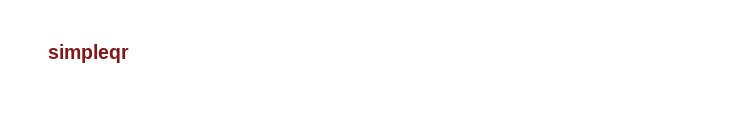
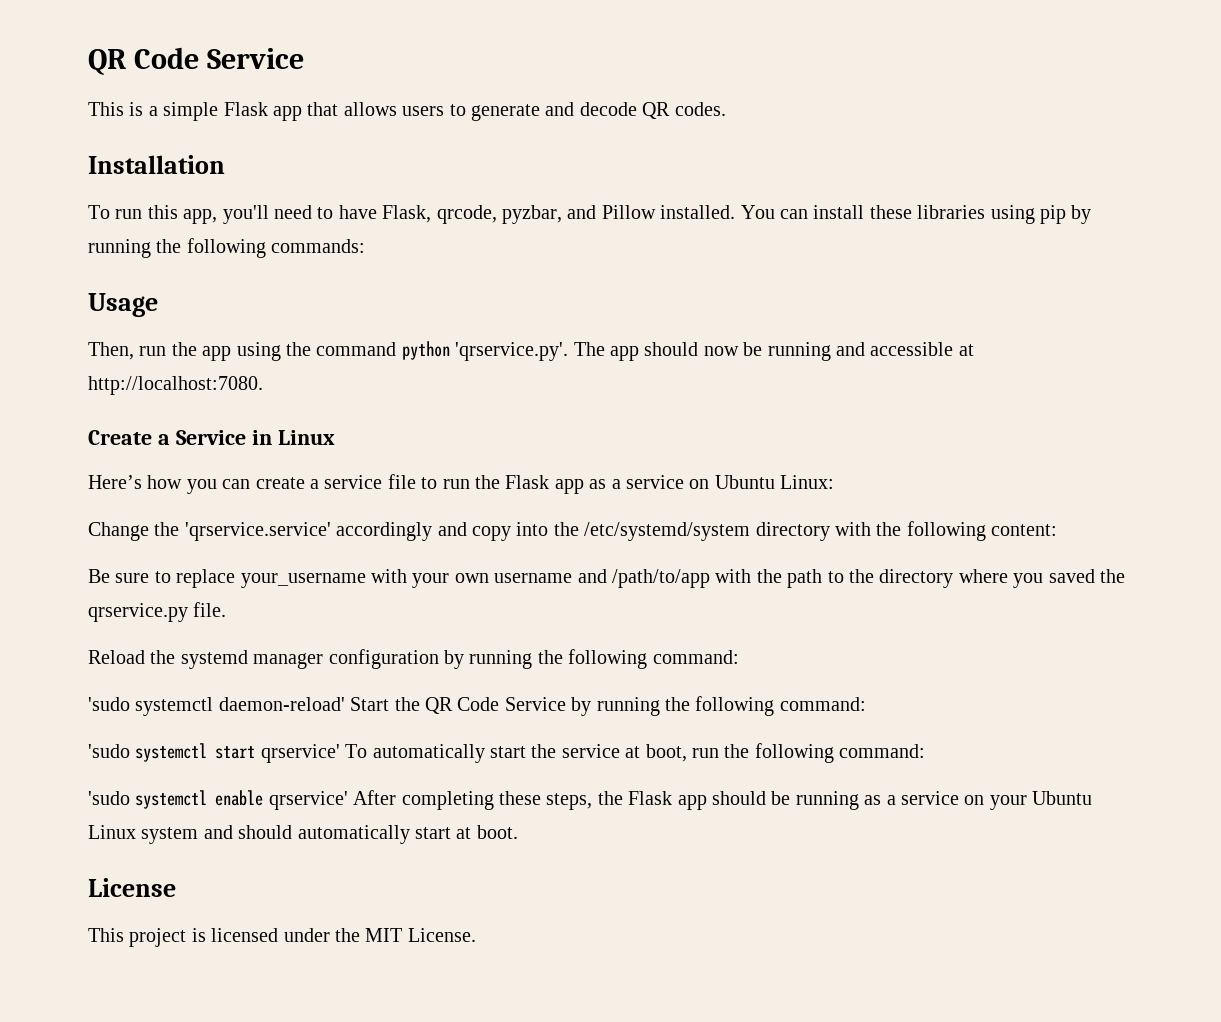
[48,44,129,63] simpleqr -> [88,47,305,75] [88,102,726,121] [88,155,225,174] [88,205,1092,224] [88,238,366,258] [88,293,158,317] [88,341,974,361] [88,376,263,395] [88,430,335,445] [88,474,835,494] [88,521,1058,541] [88,569,1125,588] [88,602,227,622] [88,649,739,669] [88,696,866,716] [88,743,926,763] [88,790,1093,810] [88,825,518,844] [88,878,176,897] [88,928,476,947] QR Code Service // This is a simple Flask app that allows users to generate and decode QR codes. // Installation // To run this app, you'll need to have Flask, qrcode, pyzbar, and Pillow installed. You can install these libraries using pip by running the following commands: // Usage // Then, run the app using the command python 'qrservice.py'. The app should now be running and accessible at http://localhost:7080. // Create a Service in Linux // Here’s how you can create a service file to run the Flask app as a service on Ubuntu Linux: // Change the 'qrservice.service' accordingly and copy into the /etc/systemd/system directory with the following content: // Be sure to replace your_username with your own username and /path/to/app with the path to the directory where you saved the qrservice.py file. // Reload the systemd manager configuration by running the following command: // 'sudo systemctl daemon-reload' Start the QR Code Service by running the following command: // 'sudo systemctl start qrservice' To automatically start the service at boot, run the following command: // 'sudo systemctl enable qrservice' After completing these steps, the Flask app should be running as a service on your Ubuntu Linux system and should automatically start at boot. // License // This project is licensed under the MIT License.

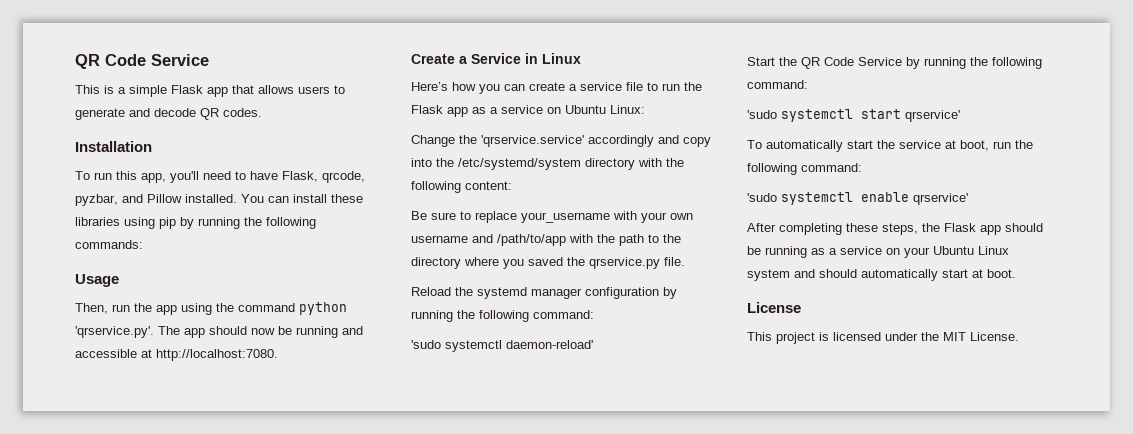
(345, 704) none -> (593, 344) //
(340, 753) none -> (960, 116) //
(348, 800) none -> (968, 199) //

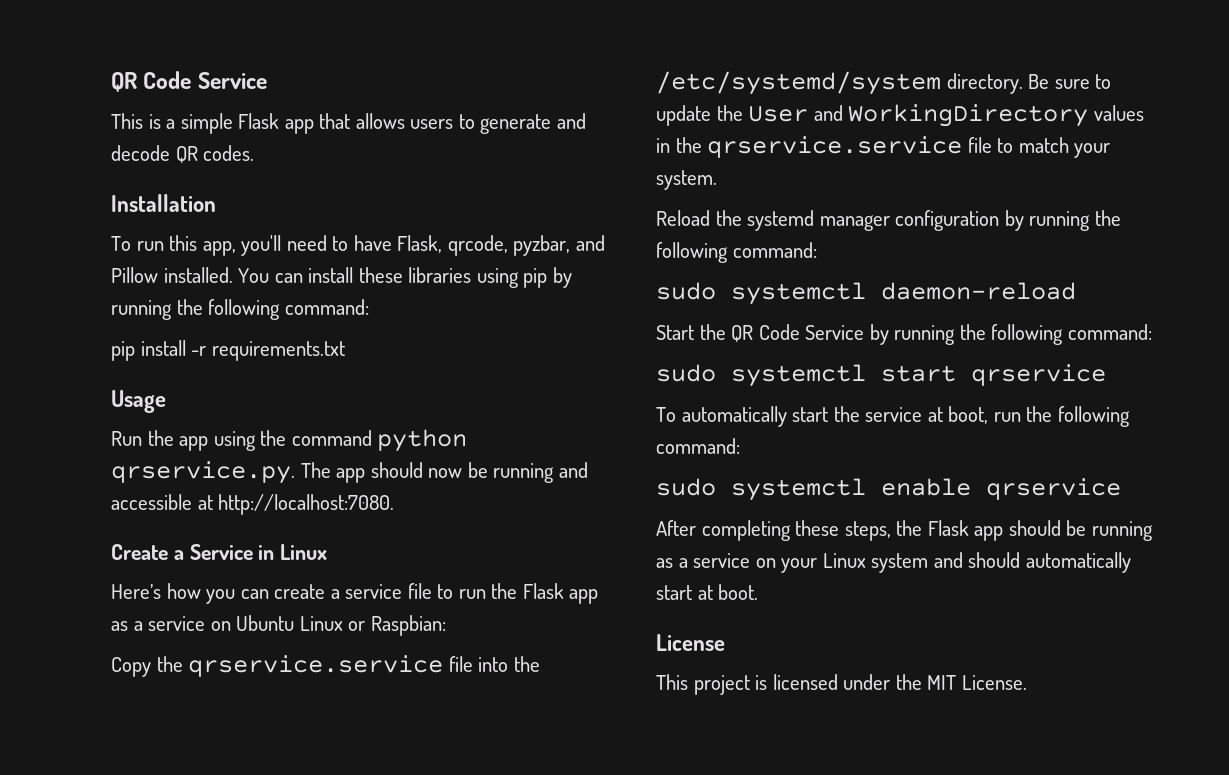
[75,240,143,249] commands: -> [284,299,369,315] [111,340,345,361] command: // pip install -r requirements.txt
[75,303,130,314] Then, run -> [111,431,142,446] Run
[75,326,154,338] 'qrservice.py'. -> [111,461,295,484] qrservice.py.
[610,105,645,114] [411,135,711,147] [411,158,684,170] [411,181,512,193] [411,211,693,223] [411,234,681,246] [411,257,685,269] Linux: // Change the 'qrservice.service' accordingly and copy into the /etc/systemd/system directory with the following content: // Be sure to replace your_username with your own username and /path/to/app with the path to the directory where you saved the qrservice.py file. -> [299,615,446,636] [111,655,540,677] [656,71,1112,95] [656,104,1144,127] [656,136,1111,158] [656,170,717,190] Linux or Raspbian: // Copy the qrservice.service file into the /etc/systemd/system directory. Be sure to update the User and WorkingDirectory values in the qrservice.service file to match your system.
[411,340,593,352] 'sudo systemctl daemon-reload' -> [656,282,1076,305] sudo systemctl daemon-reload
[747,110,777,119] 'sudo -> [656,364,716,382] sudo
[905,110,960,122] qrservice' -> [971,364,1106,386] qrservice
[747,193,777,202] 'sudo -> [656,478,716,496] sudo
[913,193,968,205] qrservice' -> [986,478,1121,500] qrservice
[933,246,974,255] Ubuntu -> (818, 565) none

